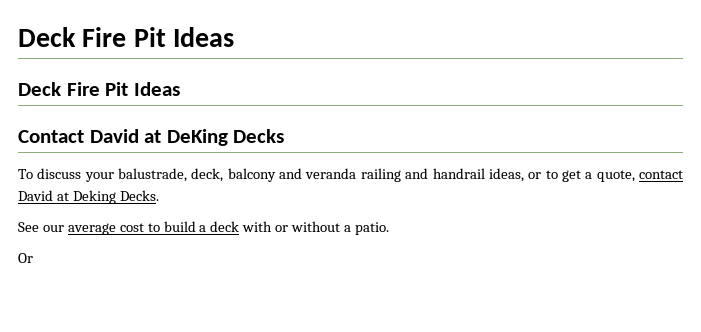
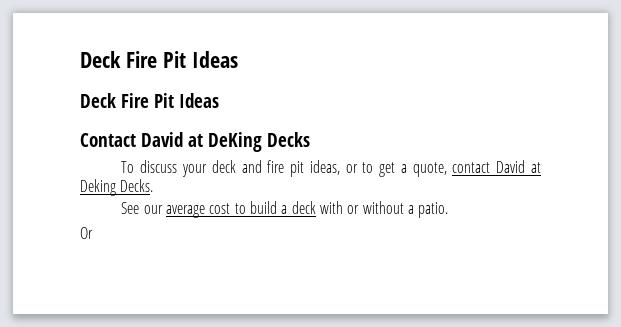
[118,168,485,182] balustrade, deck, balcony and veranda railing and handrail -> [211,160,305,177] deck and fire pit

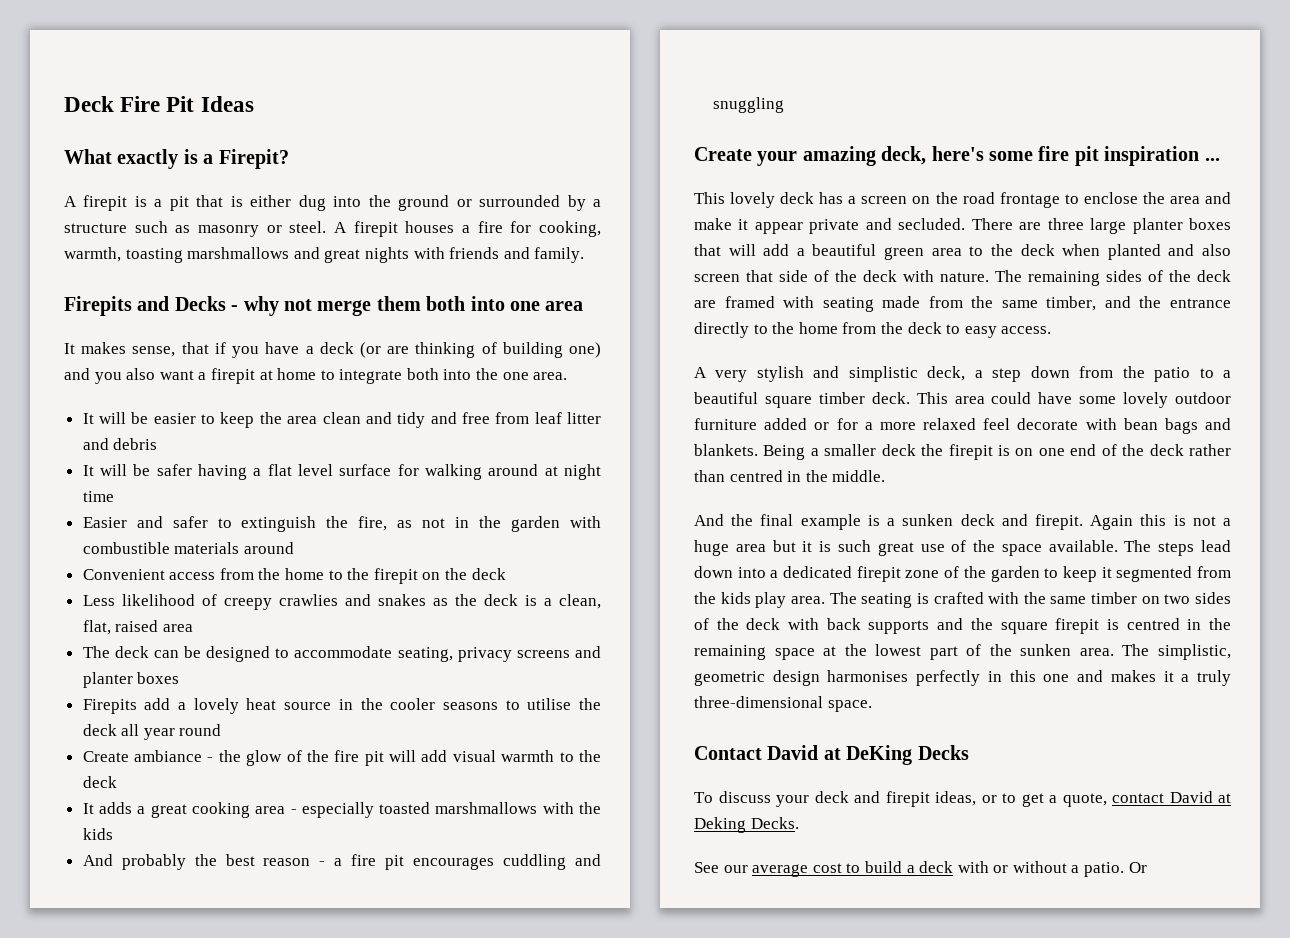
[80,51,238,68] [80,93,219,108] Deck Fire Pit Ideas // Deck Fire Pit Ideas -> [64,96,254,112] [64,149,289,169] [64,195,601,211] [64,221,601,237] [64,247,585,263] [64,296,584,316] [64,342,602,358] [64,368,568,384] [82,412,602,428] [82,438,158,450] [82,464,601,480] [82,491,114,502] [82,516,601,532] [82,542,294,554] [82,568,506,584] [82,594,601,610] [82,620,193,635] [82,646,601,662] [82,672,180,688] [82,698,601,714] [82,724,222,740] [82,750,601,766] [82,776,117,788] [82,802,601,818] [82,828,113,840] [82,854,601,870] [712,97,784,113] [694,146,1220,166] [694,192,1231,208] [694,218,1231,234] [694,244,1232,260] [694,270,1231,286] [694,296,1231,312] [694,322,1052,338] [694,366,1231,382] [694,392,1231,408] [694,418,1231,434] [694,444,1231,460] [694,470,886,482] [694,514,1231,530] [694,540,1231,556] [694,566,1231,582] [694,592,1232,608] [694,618,1231,634] [694,644,1231,660] [694,670,1231,686] [694,696,872,712] Deck Fire Pit Ideas // What exactly is a Firepit? // A firepit is a pit that is either dug into the ground or surrounded by a structure such as masonry or steel. A firepit houses a fire for cooking, warmth, toasting marshmallows and great nights with friends and family. // Firepits and Decks - why not merge them both into one area // It makes sense, that if you have a deck (or are thinking of building one) and you also want a firepit at home to integrate both into the one area. // It will be easier to keep the area clean and tidy and free from leaf litter and debris // It will be safer having a flat level surface for walking around at night time // Easier and safer to extinguish the fire, as not in the garden with combustible materials around // Convenient access from the home to the firepit on the deck // Less likelihood of creepy crawlies and snakes as the deck is a clean, flat, raised area // The deck can be designed to accommodate seating, privacy screens and planter boxes // Firepits add a lovely heat source in the cooler seasons to utilise the deck all year round // Create ambiance - the glow of the fire pit will add visual warmth to the deck // It adds a great cooking area - especially toasted marshmallows with the kids // And probably the best reason - a fire pit encourages cuddling and snuggling // Create your amazing deck, here's some fire pit inspiration ... // This lovely deck has a screen on the road frontage to enclose the area and make it appear private and secluded. There are three large planter boxes that will add a beautiful green area to the deck when planted and also screen that side of the deck with nature. The remaining sides of the deck are framed with seating made from the same timber, and the entrance directly to the home from the deck to easy access. // A very stylish and simplistic deck, a step down from the patio to a beautiful square timber deck. This area could have some lovely outdoor furniture added or for a more relaxed feel decorate with bean bags and blankets. Being a smaller deck the firepit is on one end of the deck rather than centred in the middle. // And the final example is a sunken deck and firepit. Again this is not a huge area but it is such great use of the space available. The steps lead down into a dedicated firepit zone of the garden to keep it segmented from the kids play area. The seating is crafted with the same timber on two sides of the deck with back supports and the square firepit is centred in the remaining space at the lowest part of the sunken area. The simplistic, geometric design harmonises perfectly in this one and makes it a truly three-dimensional space.
[267,160,305,177] fire pit -> [885,791,930,807] firepit
(449, 210) // -> (1125, 869) none

